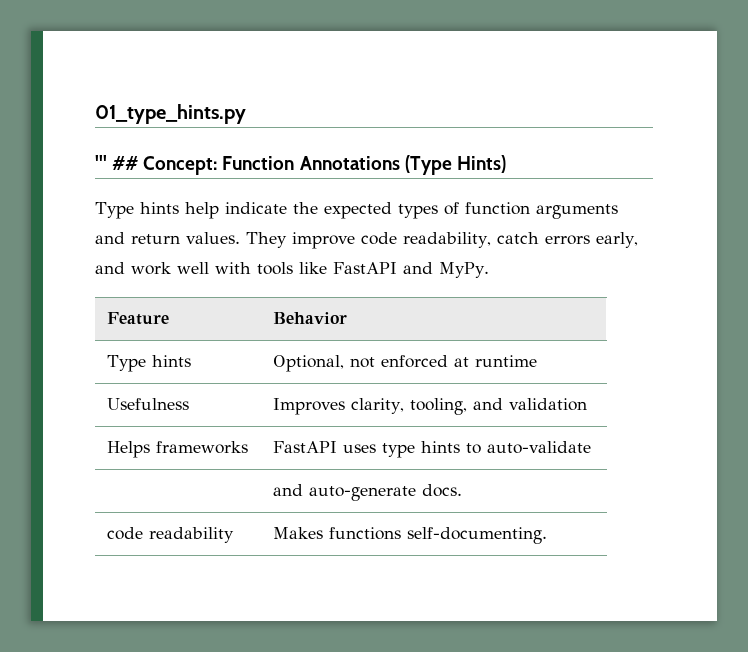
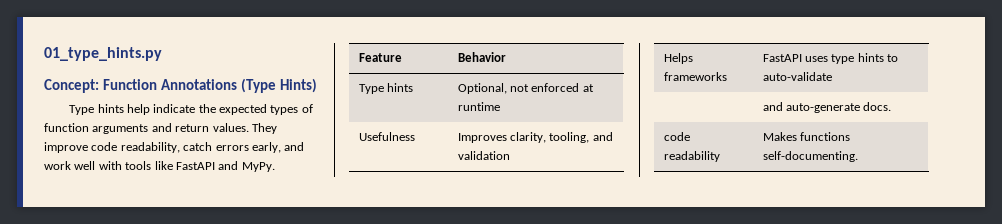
[95,155,139,170] ''' ## -> (162, 54) none

